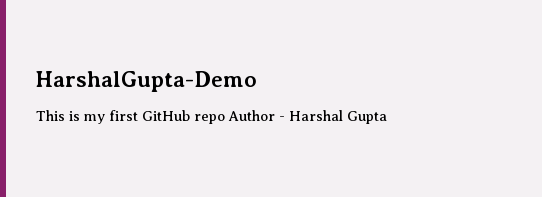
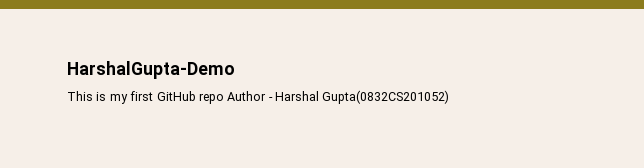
[347,111,387,124] Gupta -> [322,90,450,104] Gupta(0832CS201052)

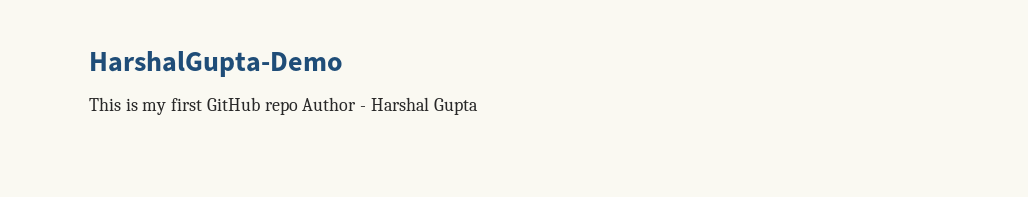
[322,90,450,104] Gupta(0832CS201052) -> [433,98,478,115] Gupta

